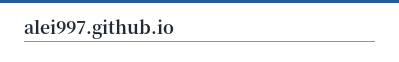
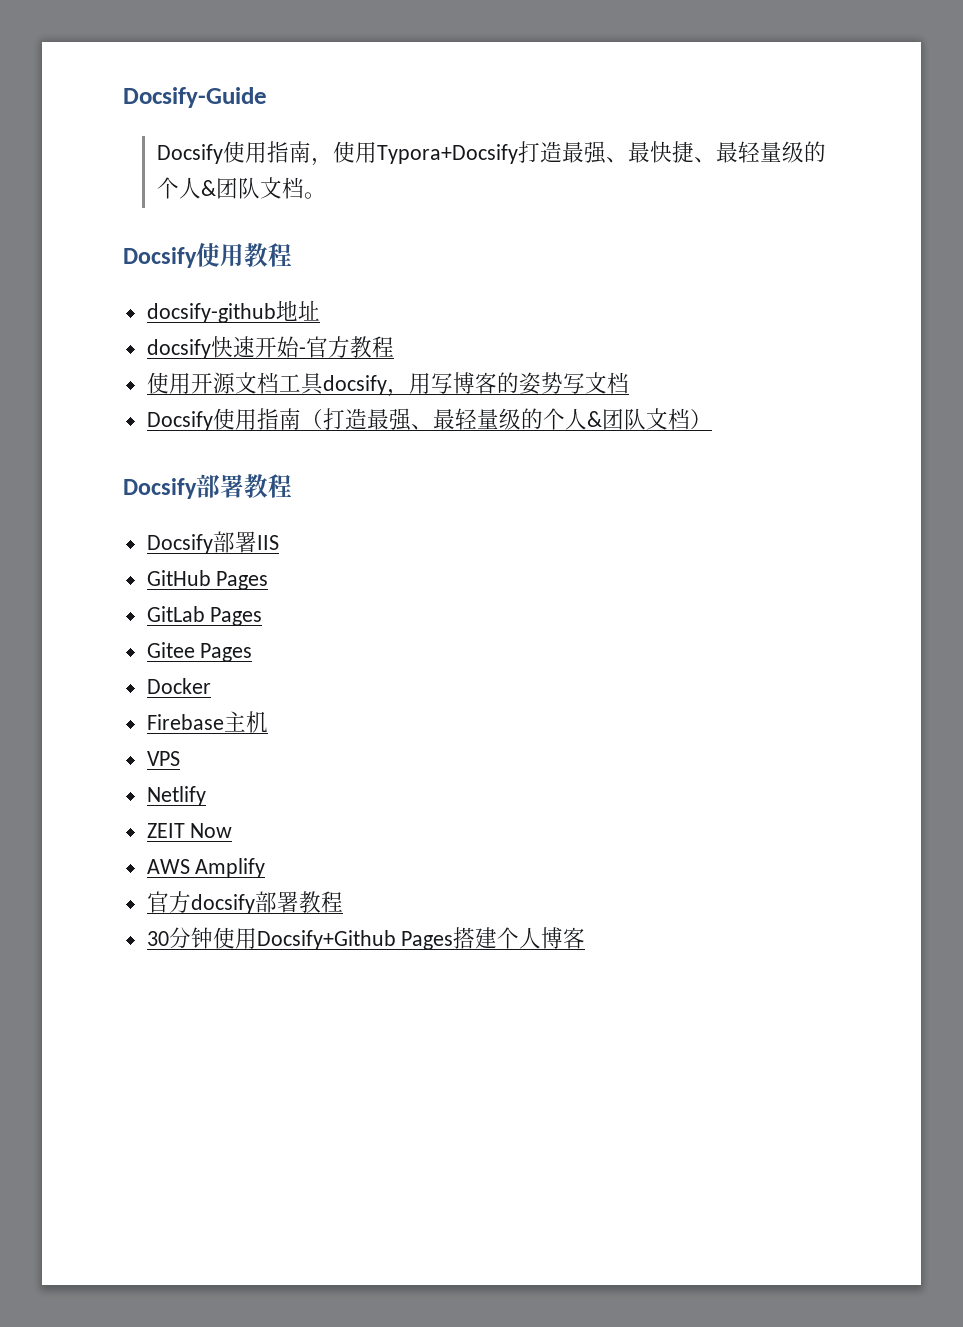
[24,19,174,39] alei997.github.io -> [123,87,267,108] [157,141,827,166] [157,177,327,199] [123,243,292,268] [146,300,320,323] [146,336,394,359] [146,372,629,397] [146,408,712,431] [123,474,292,499] [146,531,279,554] [146,570,269,590] [146,606,263,626] [146,642,253,662] [146,678,211,694] [146,711,268,733] [146,751,180,766] [146,786,206,806] [146,823,233,838] [146,858,266,878] [146,891,343,914] [146,927,586,950] Docsify-Guide // Docsify使用指南，使用Typora+Docsify打造最强、最快捷、最轻量级的个人&团队文档。 // Docsify使用教程 // docsify-github地址 // docsify快速开始-官方教程 // 使用开源文档工具docsify，用写博客的姿势写文档 // Docsify使用指南（打造最强、最轻量级的个人&团队文档） // Docsify部署教程 // Docsify部署IIS // GitHub Pages // GitLab Pages // Gitee Pages // Docker // Firebase主机 // VPS // Netlify // ZEIT Now // AWS Amplify // 官方docsify部署教程 // 30分钟使用Docsify+Github Pages搭建个人博客

